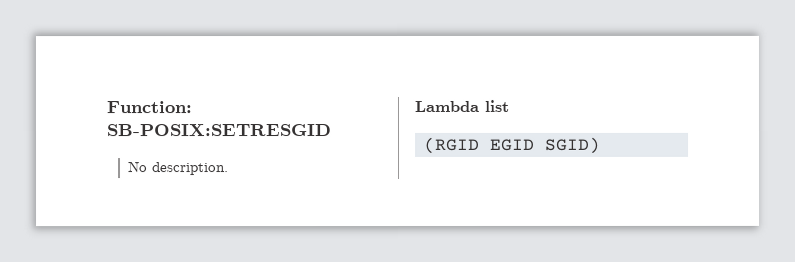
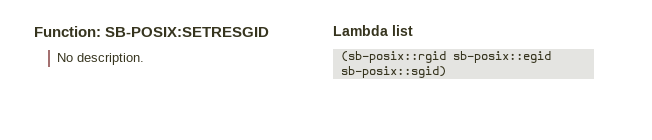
[424,136,601,154] (RGID EGID SGID) -> [340,51,551,63] [340,66,446,78] (sb-posix::rgid sb-posix::egid sb-posix::sgid)

